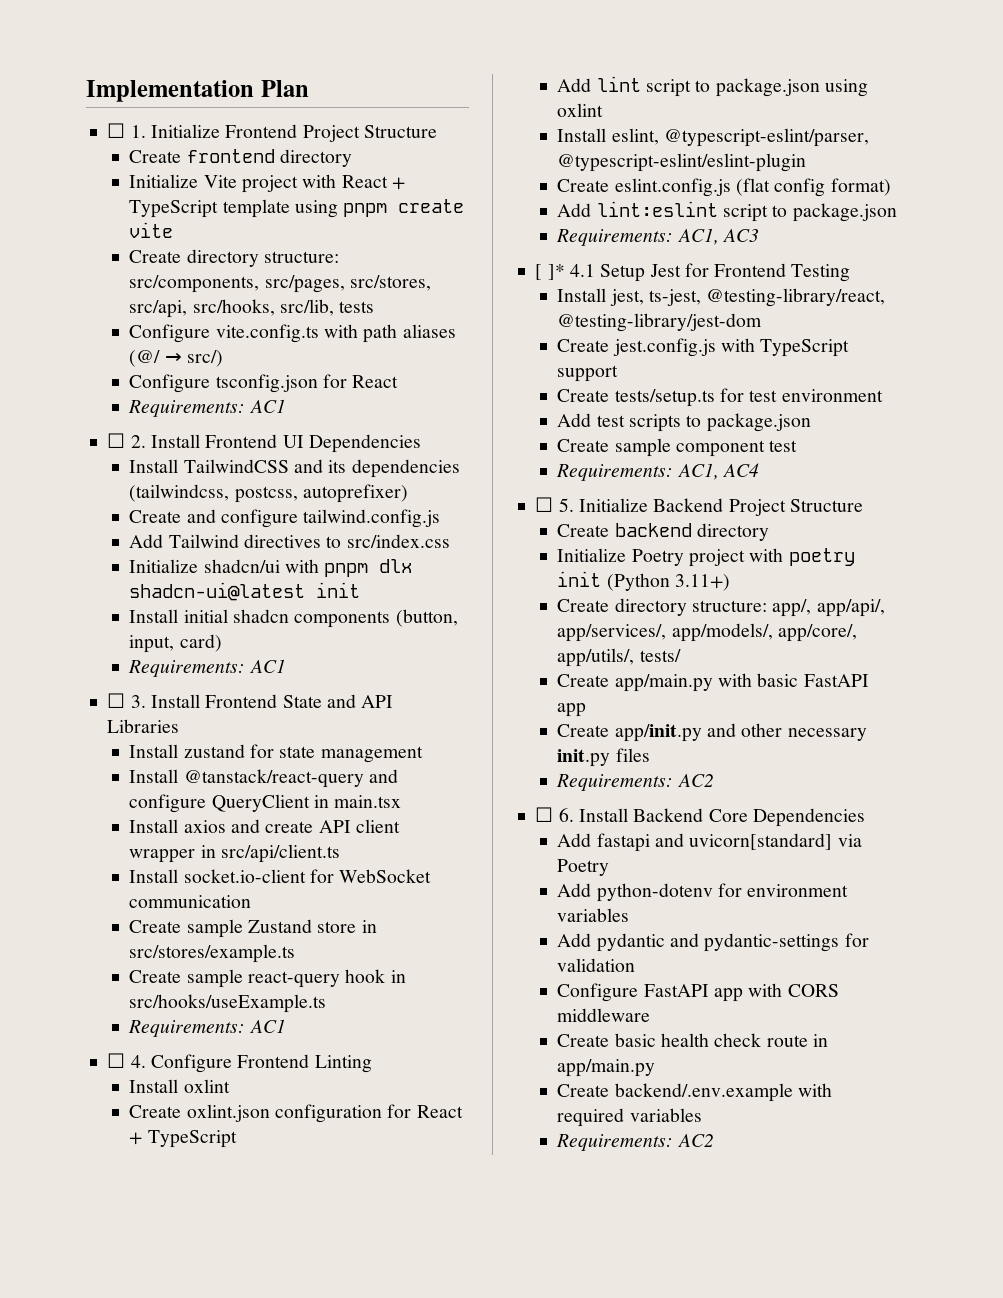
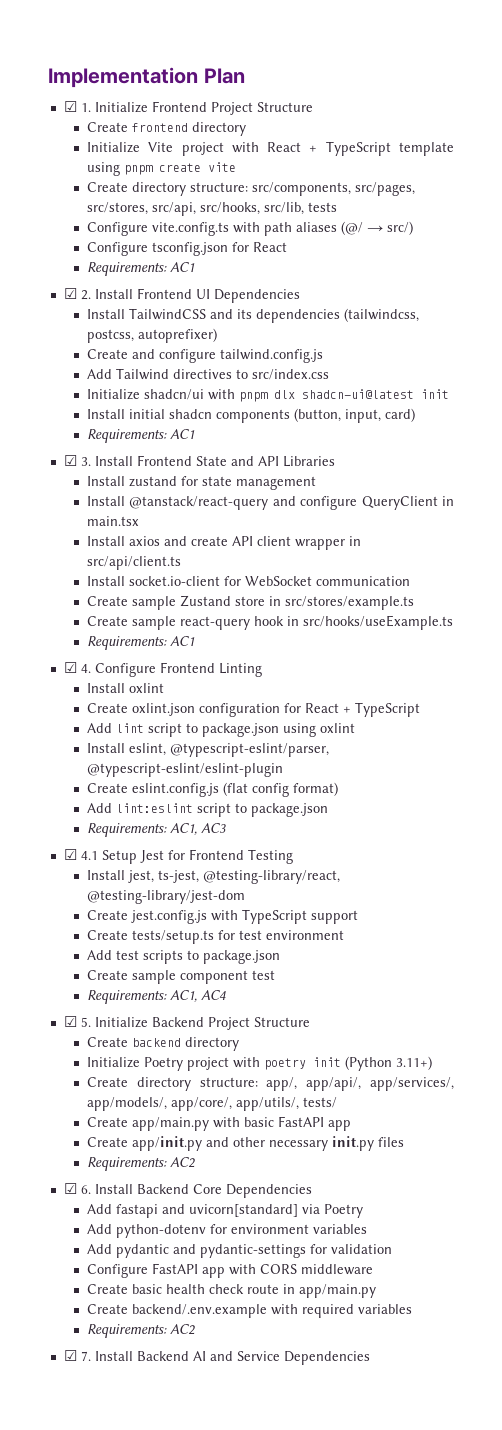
[107,123,126,138] ☐ -> [63,101,77,112] ☑
[107,433,126,448] ☐ -> [63,288,77,299] ☑
[107,693,126,708] ☐ -> [63,455,77,466] ☑
[107,1053,126,1068] ☐ -> [63,662,77,673] ☑
[535,264,565,280] [ ]* -> [63,849,77,860] ☑
[535,497,554,512] ☐ -> [63,1016,77,1027] ☑
[535,807,554,822] ☐ -> [63,1183,77,1194] ☑
(714, 1140) none -> [63,1350,370,1365] // ☑ 7. Install Backend AI and Service Dependencies

